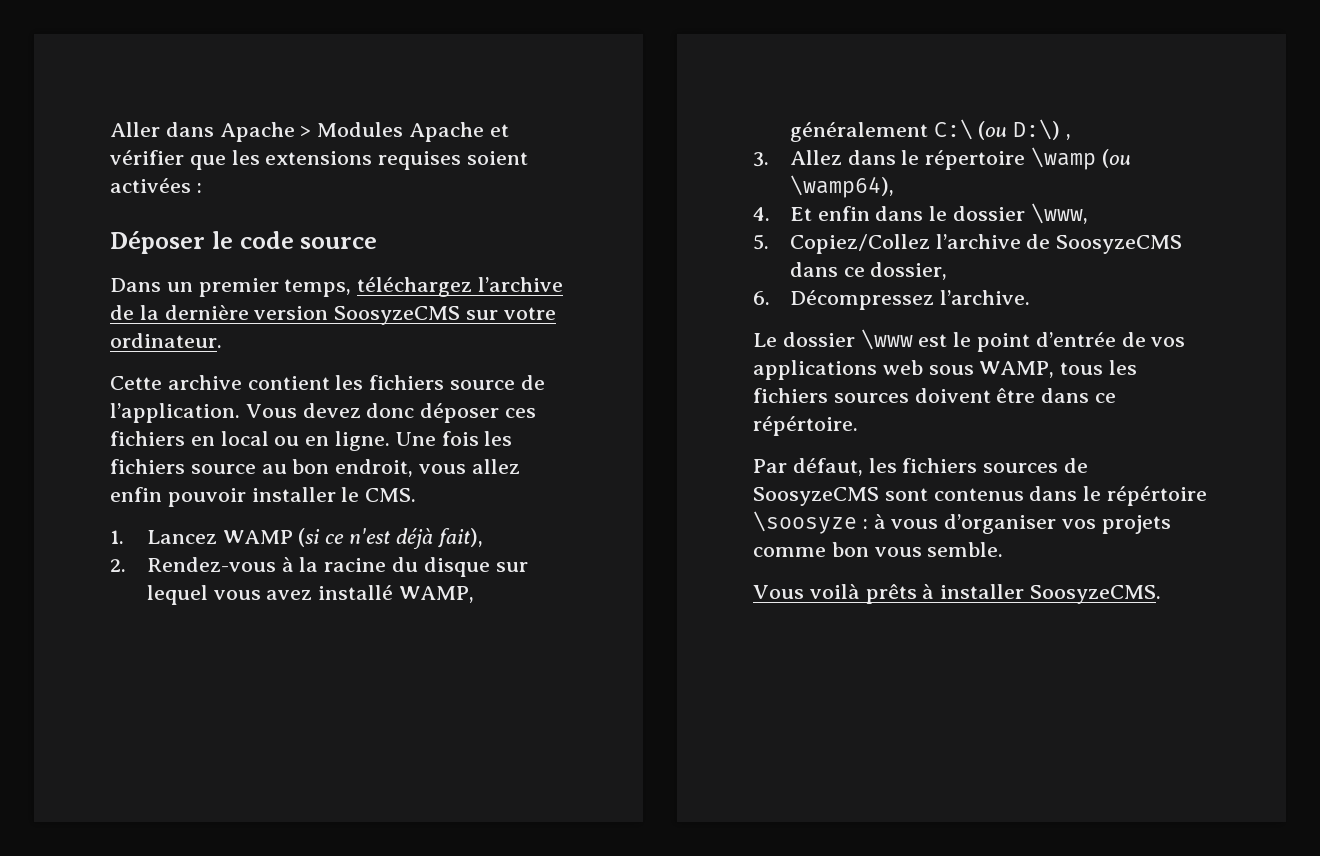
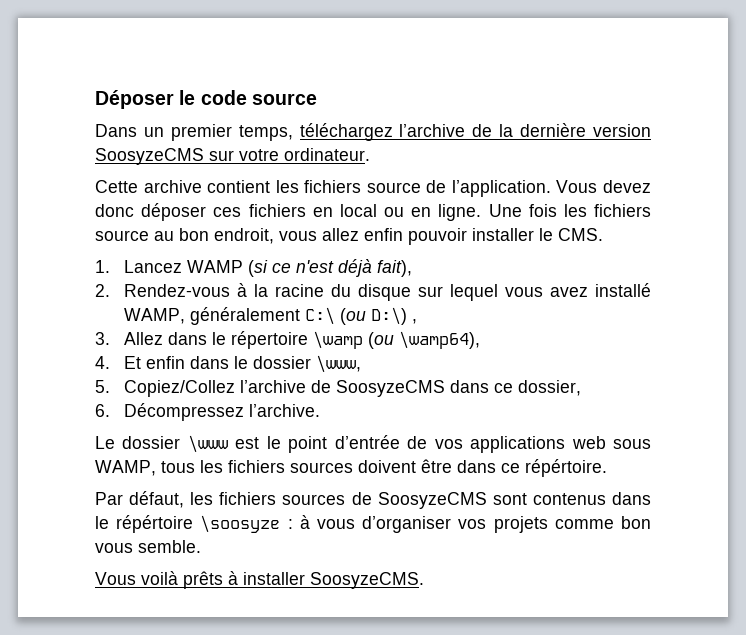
[110,122,509,142] [110,150,529,170] [110,178,202,193] Aller dans Apache > Modules Apache et vérifier que les extensions requises soient activées : // -> (95, 99) none

